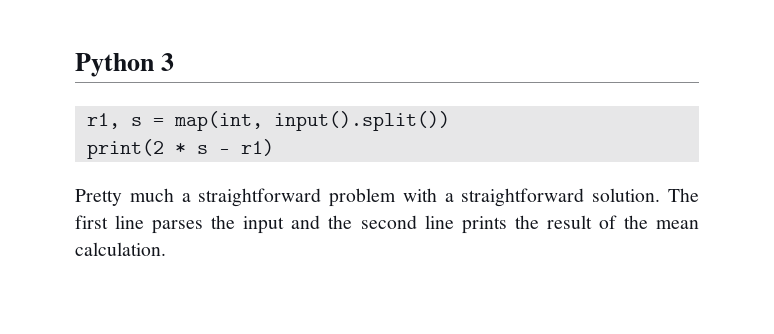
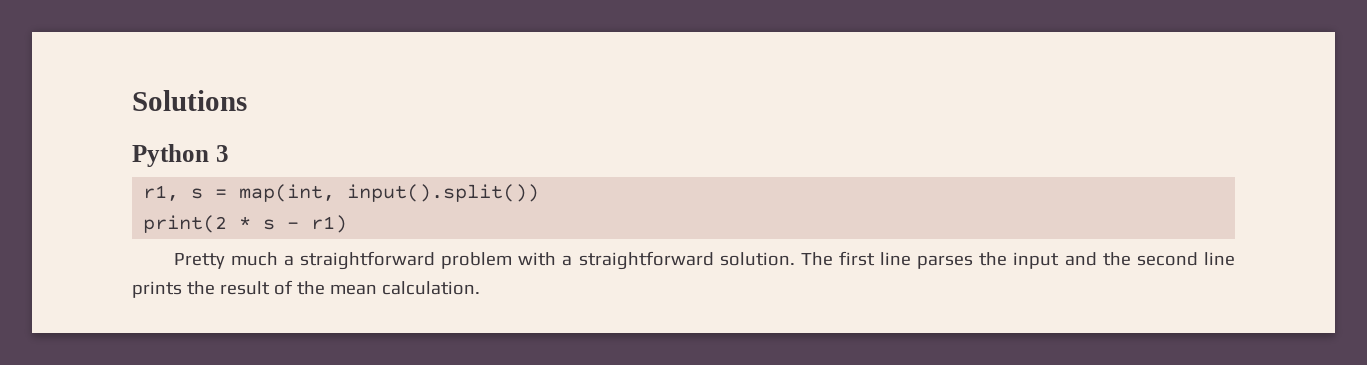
(75, 65) none -> [132,90,247,111] Solutions //

